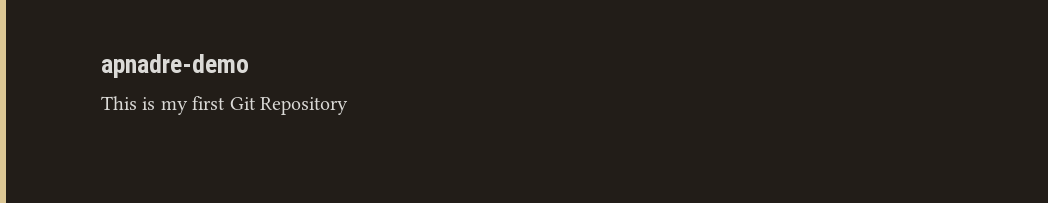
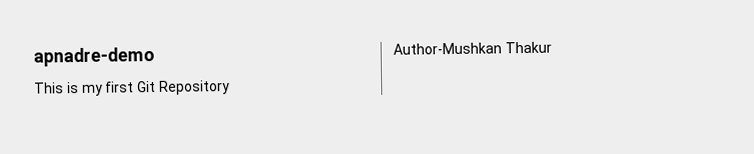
(348, 106) none -> [393,41,552,55] // Author-Mushkan Thakur

